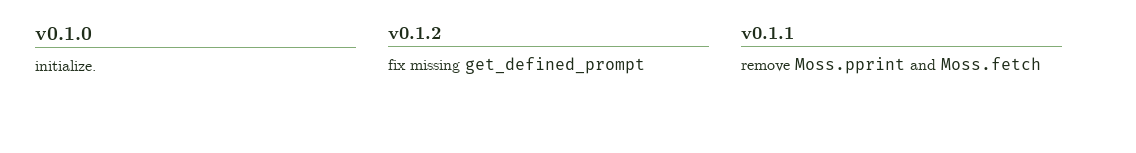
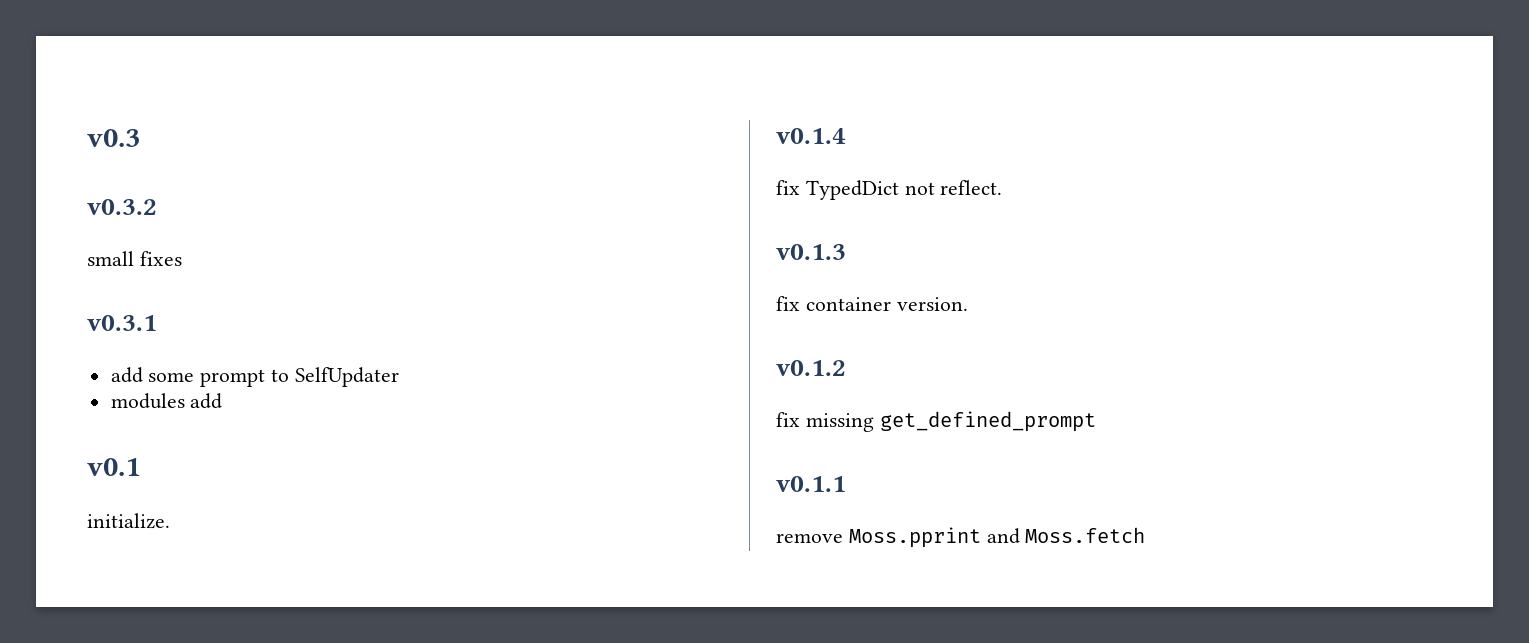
[35,27,92,40] [35,60,96,71] v0.1.0 // initialize. -> [87,129,140,147] [87,199,157,215] [87,251,182,266] [87,315,157,331] [110,367,399,387] [110,393,223,409] [87,458,140,476] [87,513,170,529] [776,128,846,144] [776,180,1003,200] [776,244,846,260] [776,296,968,311] v0.3 // v0.3.2 // small fixes // v0.3.1 // add some prompt to SelfUpdater // modules add // v0.1 // initialize. // v0.1.4 // fix TypedDict not reflect. // v0.1.3 // fix container version.

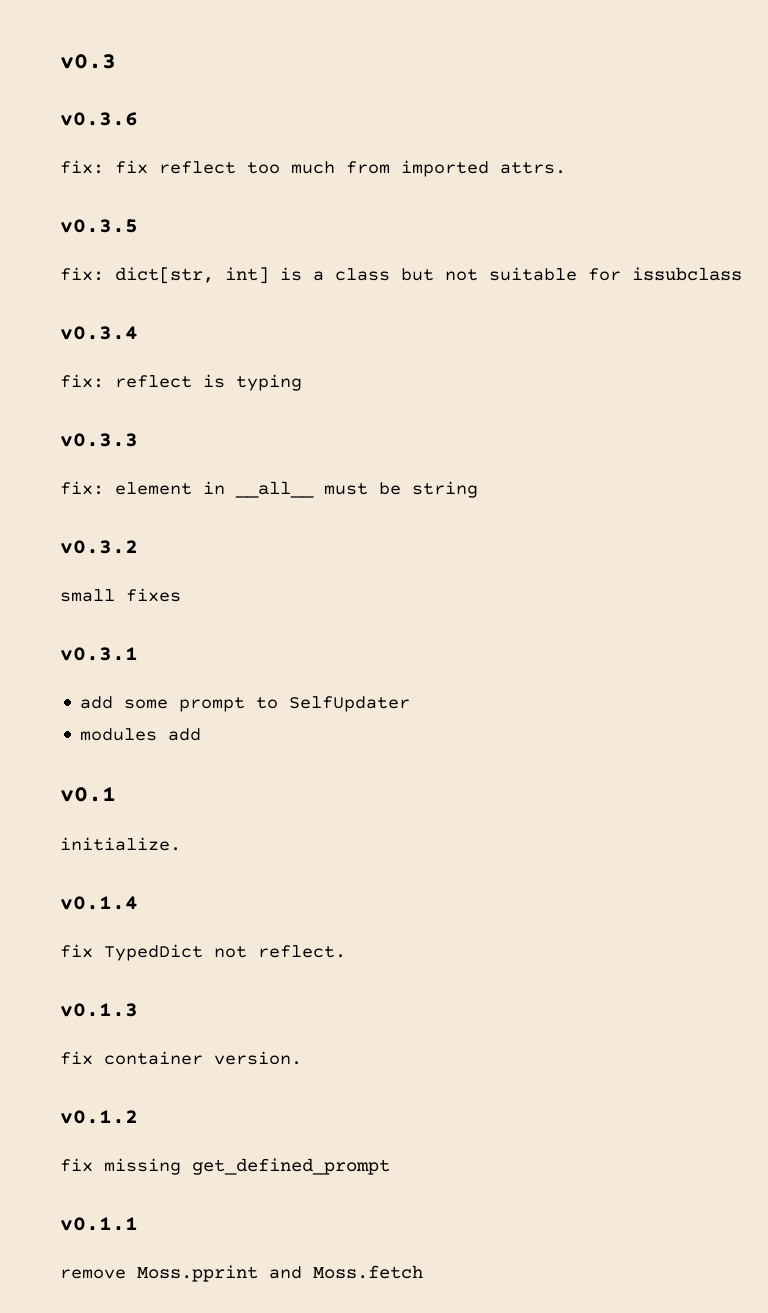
(140, 138) none -> [60,112,138,126] [60,160,566,177] [60,219,138,233] [60,267,742,284] [60,326,138,340] [60,374,302,391] [60,433,138,447] [60,481,478,498] // v0.3.6 // fix: fix reflect too much from imported attrs. // v0.3.5 // fix: dict[str, int] is a class but not suitable for issubclass // v0.3.4 // fix: reflect is typing // v0.3.3 // fix: element in __all__ must be string

